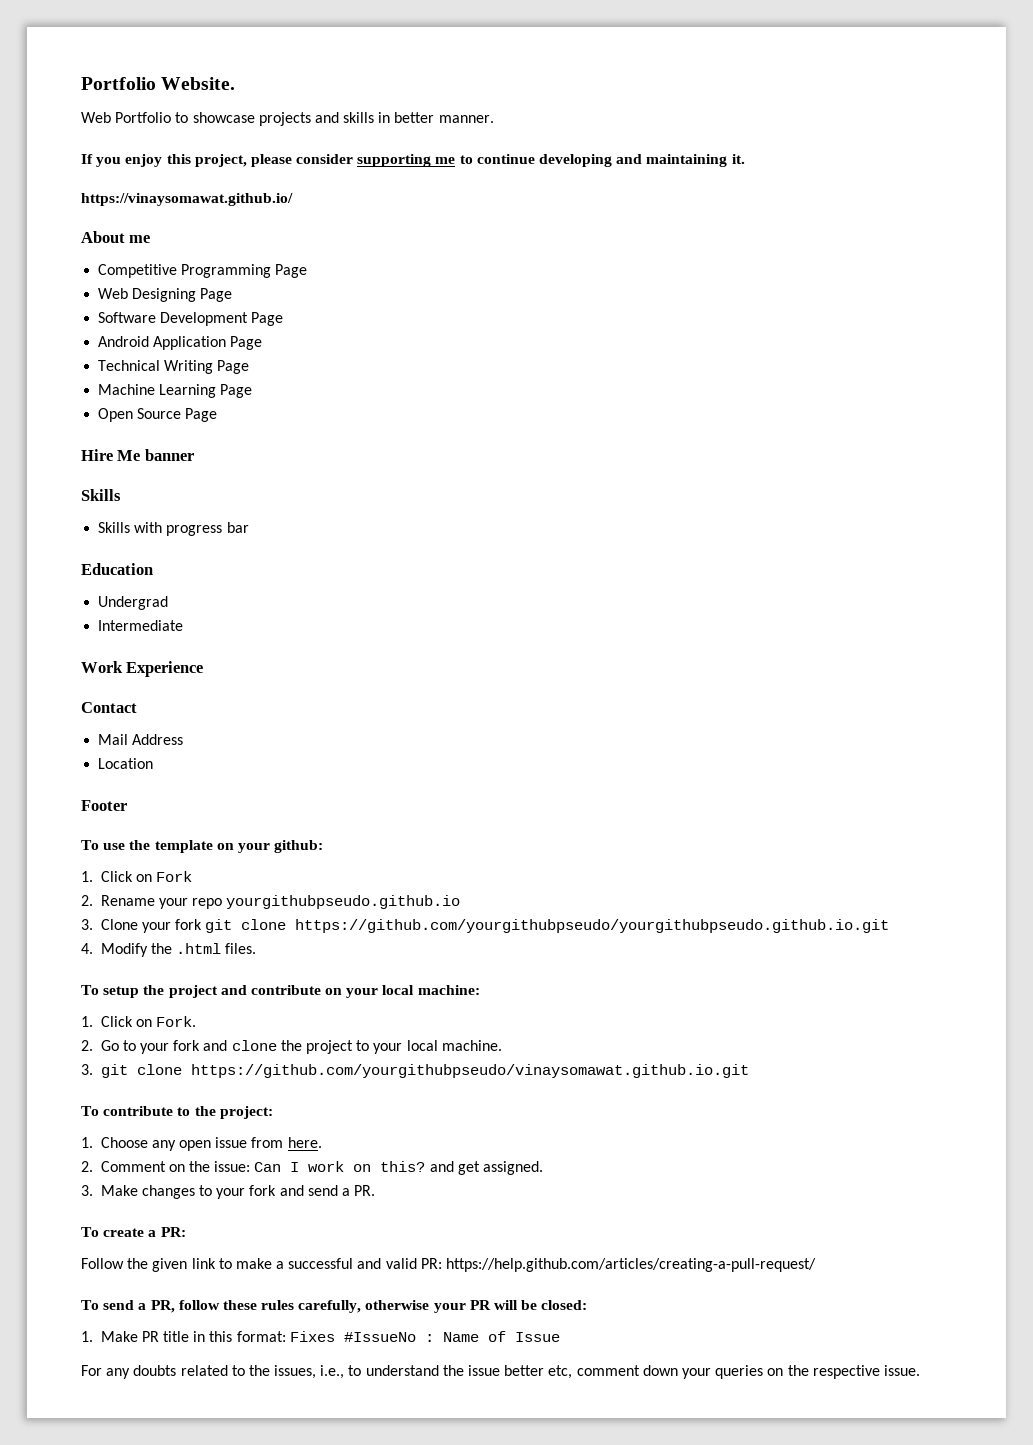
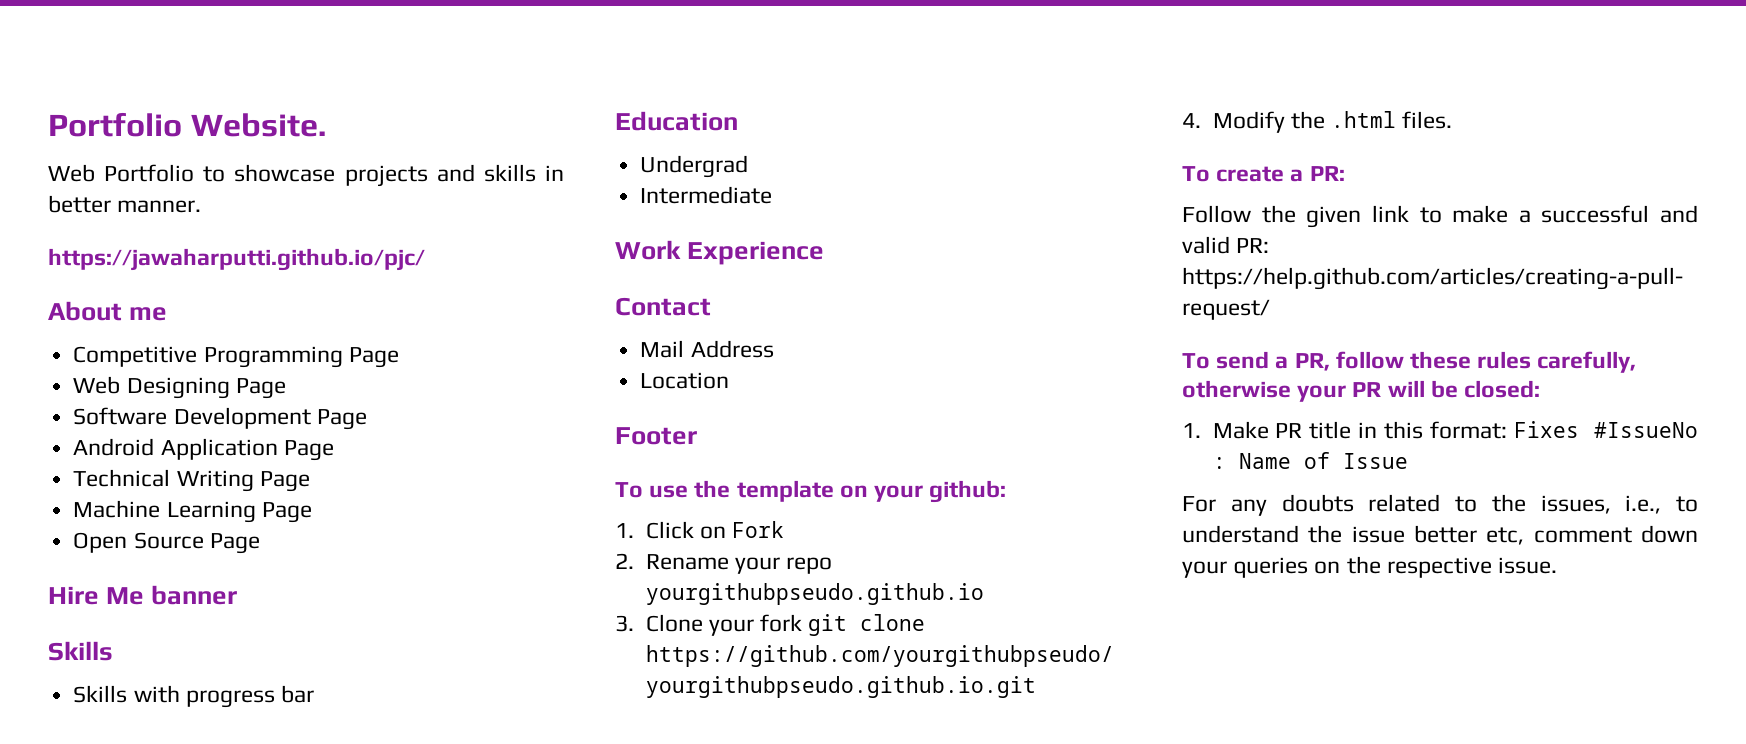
[81,154,745,167] [81,193,293,206] If you enjoy this project, please consider supporting me to continue developing and maintaining it. // https://vinaysomawat.github.io/ -> [48,248,425,271] https://jawaharputti.github.io/pjc/
[81,985,480,998] [81,1016,197,1027] [81,1040,502,1054] [81,1064,749,1078] [81,1106,273,1119] [81,1137,322,1151] [81,1161,544,1175] [81,1185,376,1199] // To setup the project and contribute on your local machine: // 1. Click on Fork. // 2. Go to your fork and clone the project to your local machine. // 3. git clone https://github.com/yourgithubpseudo/vinaysomawat.github.io.git // To contribute to the project: // 1. Choose any open issue from here. // 2. Comment on the issue: Can I work on this? and get assigned. // 3. Make changes to your fork and send a PR. -> (1453, 120) none

